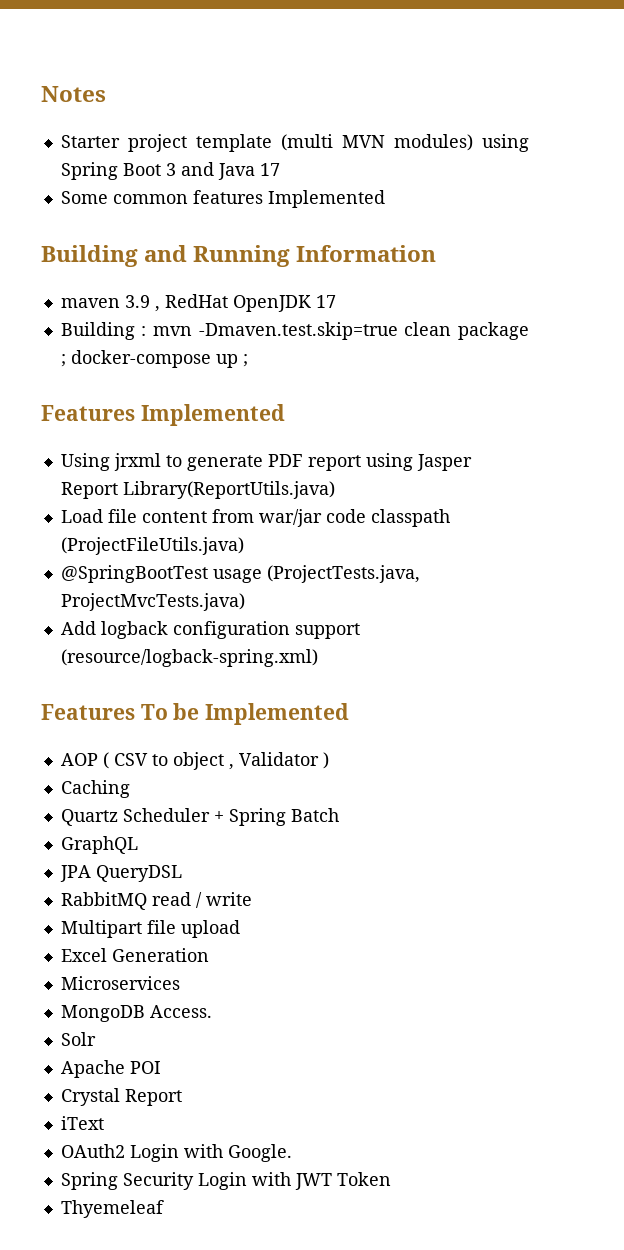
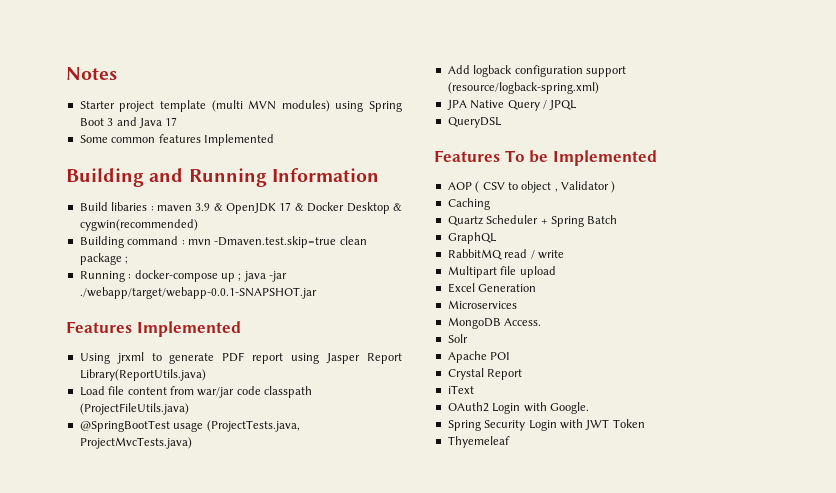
[60,294,336,312] [60,322,135,340] maven 3.9 , RedHat OpenJDK 17 // Building -> [79,202,402,214] [79,219,198,231] [79,236,179,248] Build libaries : maven 3.9 & OpenJDK 17 & Docker Desktop & cygwin(recommended) // Building command
(66, 360) none -> [79,271,132,282] // Running :
(248, 360) none -> [243,271,287,282] [79,287,317,299] java -jar ./webapp/target/webapp-0.0.1-SNAPSHOT.jar
(318, 658) none -> [446,100,578,111] [447,117,502,128] // JPA Native Query / JPQL // QueryDSL
[59,865,182,882] // JPA QueryDSL -> (497, 238) none

